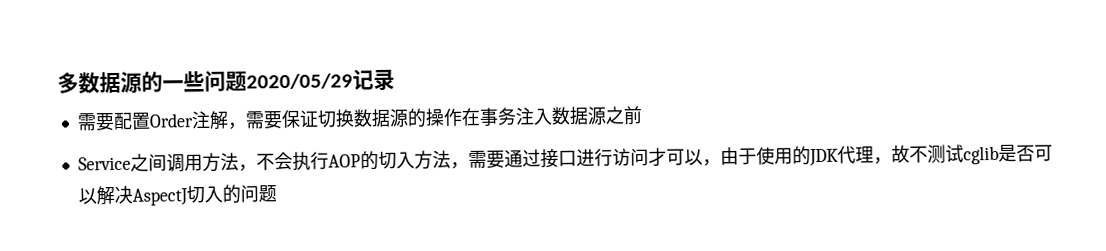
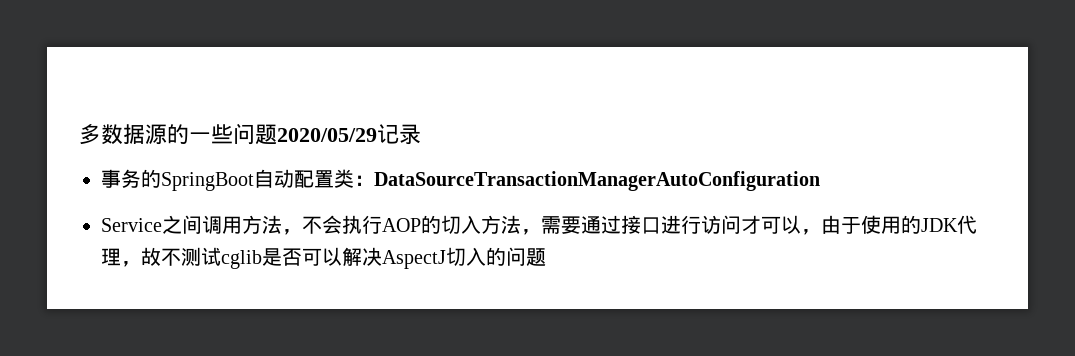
[76,105,642,132] 需要配置Order注解，需要保证切换数据源的操作在事务注入数据源之前 -> [101,169,820,191] 事务的SpringBoot自动配置类：DataSourceTransactionManagerAutoConfiguration

